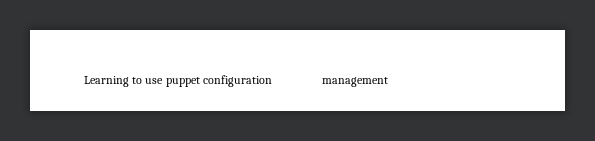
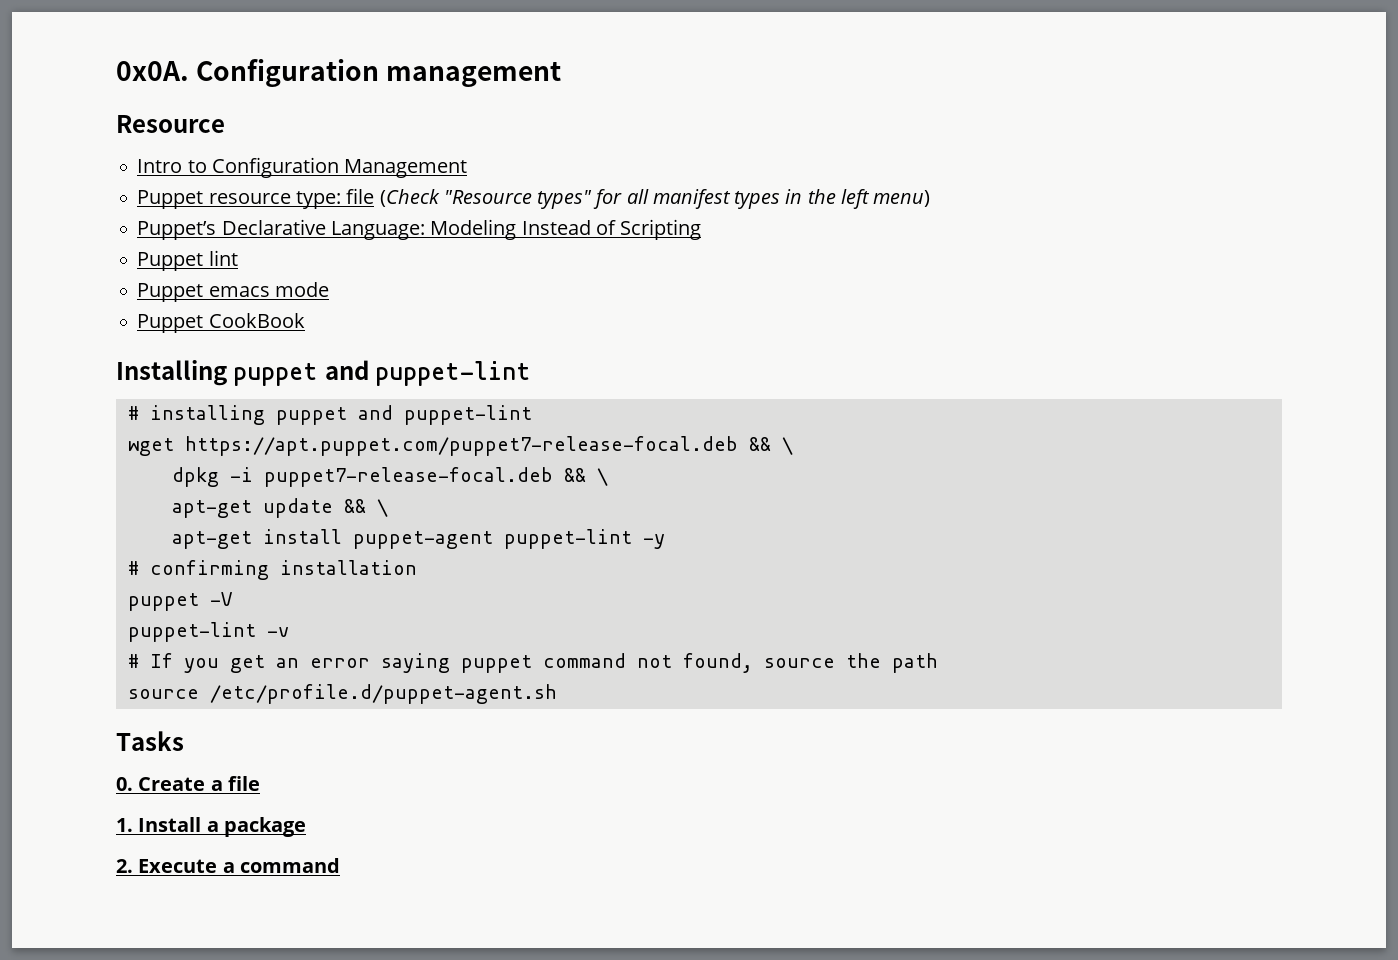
[84,75,388,87] Learning to use puppet configuration management -> [116,59,562,87] [116,115,225,133] [137,157,468,178] [137,188,931,209] [137,219,702,240] [137,250,238,271] [137,282,329,302] [137,313,305,333] [116,360,532,386] [127,405,532,425] [127,436,793,456] [171,467,608,487] [171,498,388,518] [171,529,665,549] [127,560,417,580] [127,592,232,611] [127,622,289,642] [127,653,938,673] [127,684,557,704] [116,731,184,751] [116,776,260,791] [116,817,306,837] [116,858,340,873] 0x0A. Configuration management // Resource // Intro to Configuration Management // Puppet resource type: file (Check "Resource types" for all manifest types in the left menu) // Puppet’s Declarative Language: Modeling Instead of Scripting // Puppet lint // Puppet emacs mode // Puppet CookBook // Installing puppet and puppet-lint // # installing puppet and puppet-lint // wget https://apt.puppet.com/puppet7-release-focal.deb && \ // dpkg -i puppet7-release-focal.deb && \ // apt-get update && \ // apt-get install puppet-agent puppet-lint -y // # confirming installation // puppet -V // puppet-lint -v // # If you get an error saying puppet command not found, source the path // source /etc/profile.d/puppet-agent.sh // Tasks // 0. Create a file // 1. Install a package // 2. Execute a command

